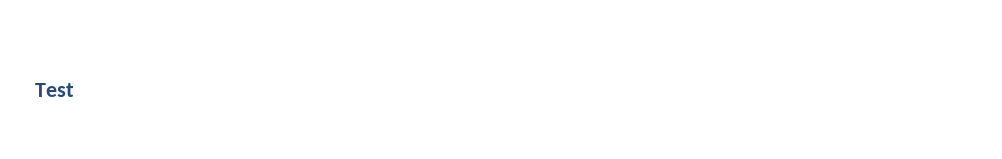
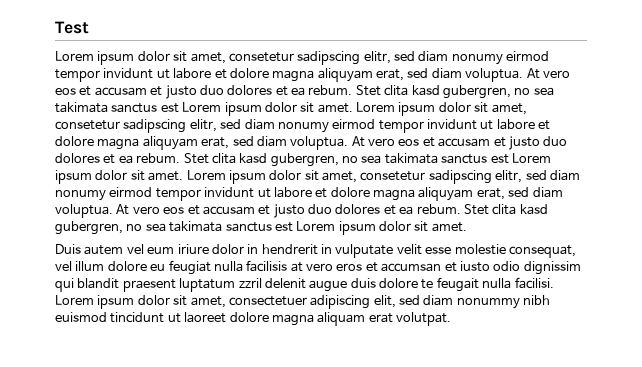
(74, 90) none -> [55,51,550,65] [55,68,570,82] [55,85,554,99] [55,102,527,116] [55,119,551,133] [55,136,568,150] [55,153,551,167] [55,170,580,184] [55,187,563,201] [55,204,548,218] [55,221,467,235] [55,244,576,258] [55,260,581,275] [55,277,554,292] [55,295,551,309] [55,312,451,326] // Lorem ipsum dolor sit amet, consetetur sadipscing elitr, sed diam nonumy eirmod tempor invidunt ut labore et dolore magna aliquyam erat, sed diam voluptua. At vero eos et accusam et justo duo dolores et ea rebum. Stet clita kasd gubergren, no sea takimata sanctus est Lorem ipsum dolor sit amet. Lorem ipsum dolor sit amet, consetetur sadipscing elitr, sed diam nonumy eirmod tempor invidunt ut labore et dolore magna aliquyam erat, sed diam voluptua. At vero eos et accusam et justo duo dolores et ea rebum. Stet clita kasd gubergren, no sea takimata sanctus est Lorem ipsum dolor sit amet. Lorem ipsum dolor sit amet, consetetur sadipscing elitr, sed diam nonumy eirmod tempor invidunt ut labore et dolore magna aliquyam erat, sed diam voluptua. At vero eos et accusam et justo duo dolores et ea rebum. Stet clita kasd gubergren, no sea takimata sanctus est Lorem ipsum dolor sit amet. // Duis autem vel eum iriure dolor in hendrerit in vulputate velit esse molestie consequat, vel illum dolore eu feugiat nulla facilisis at vero eros et accumsan et iusto odio dignissim qui blandit praesent luptatum zzril delenit augue duis dolore te feugait nulla facilisi. Lorem ipsum dolor sit amet, consectetuer adipiscing elit, sed diam nonummy nibh euismod tincidunt ut laoreet dolore magna aliquam erat volutpat.

